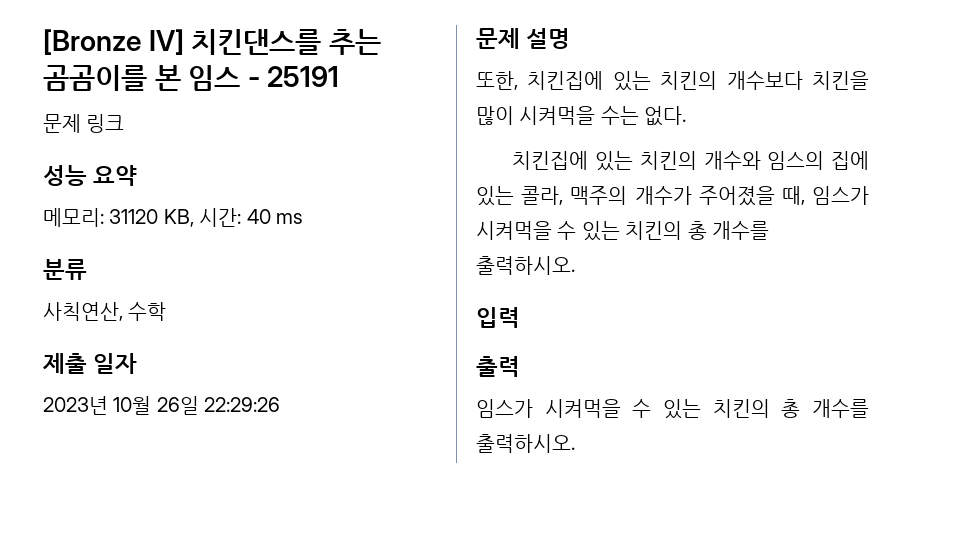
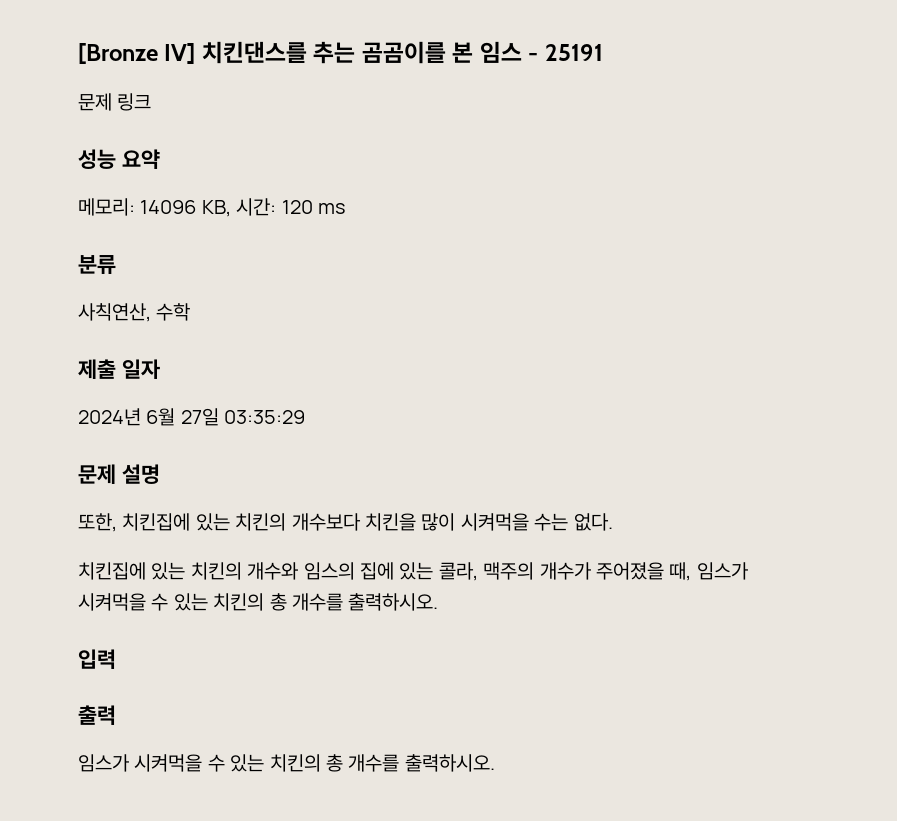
[109,209,159,224] 31120 -> [140,200,197,214] 14096
[246,209,271,224] 40 -> [281,200,313,214] 120
[43,396,281,415] 2023년 10월 26일 22:29:26 -> [78,408,306,426] 2024년 6월 27일 03:35:29

